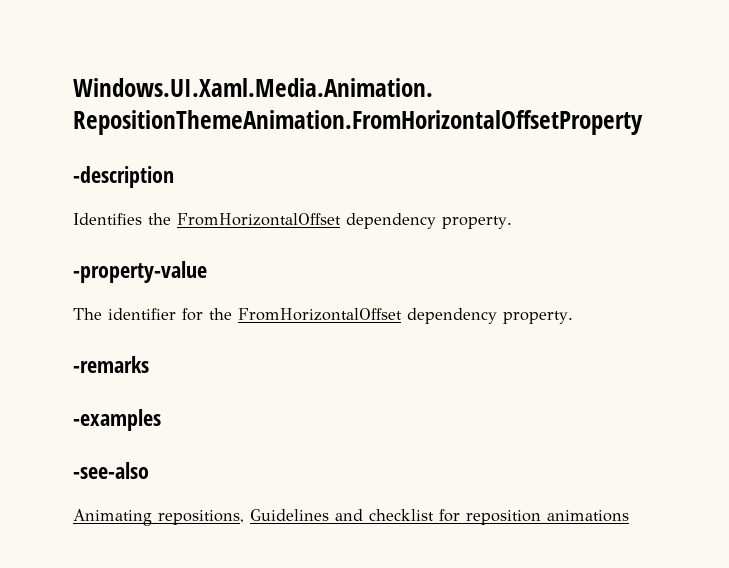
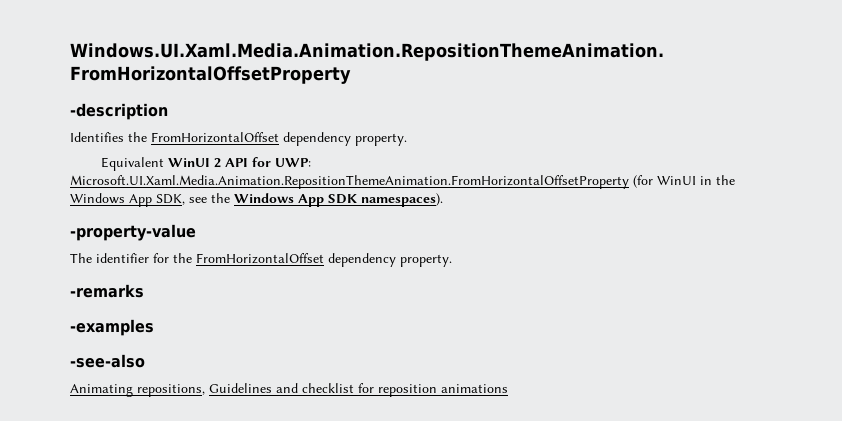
(512, 222) none -> [100,157,311,171] [70,175,735,189] [70,193,443,207] // Equivalent WinUI 2 API for UWP: Microsoft.UI.Xaml.Media.Animation.RepositionThemeAnimation.FromHorizontalOffsetProperty (for WinUI in the Windows App SDK, see the Windows App SDK namespaces).

